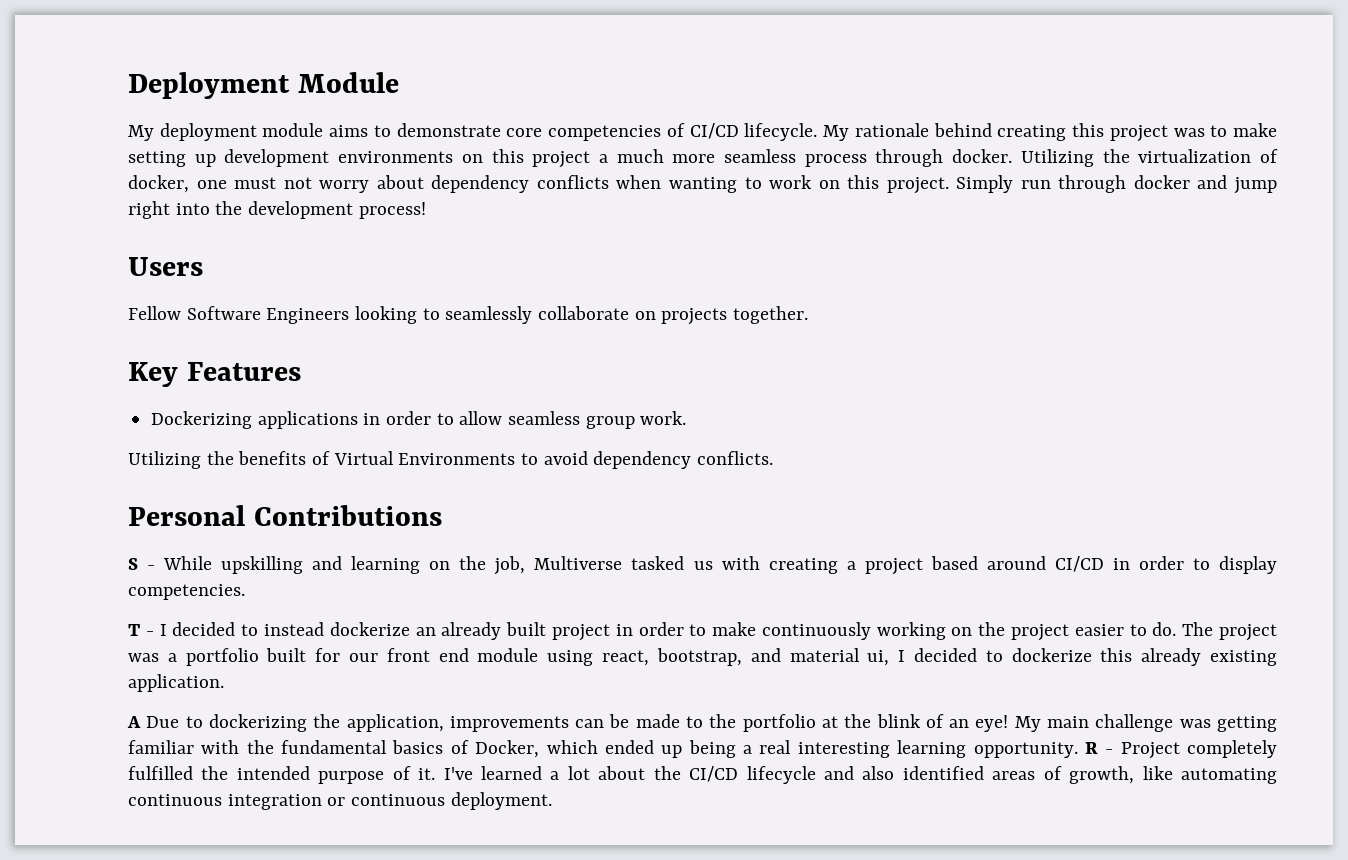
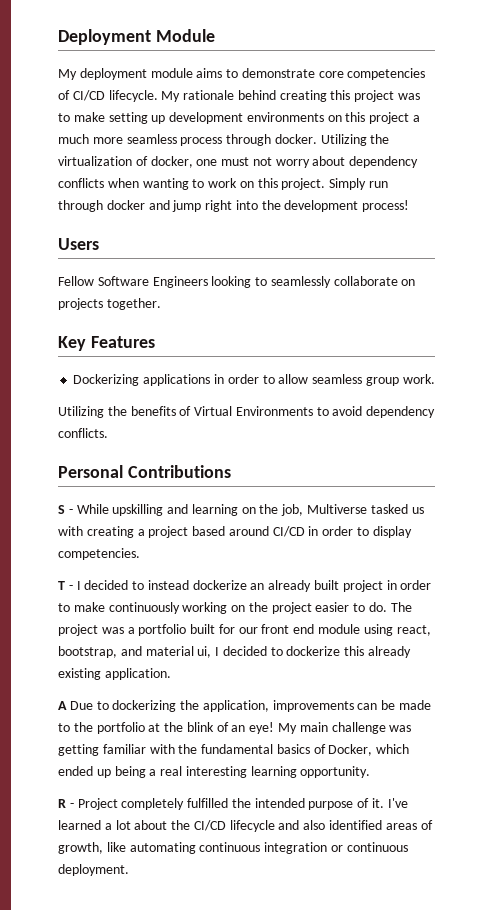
(1078, 750) none -> (371, 772) //

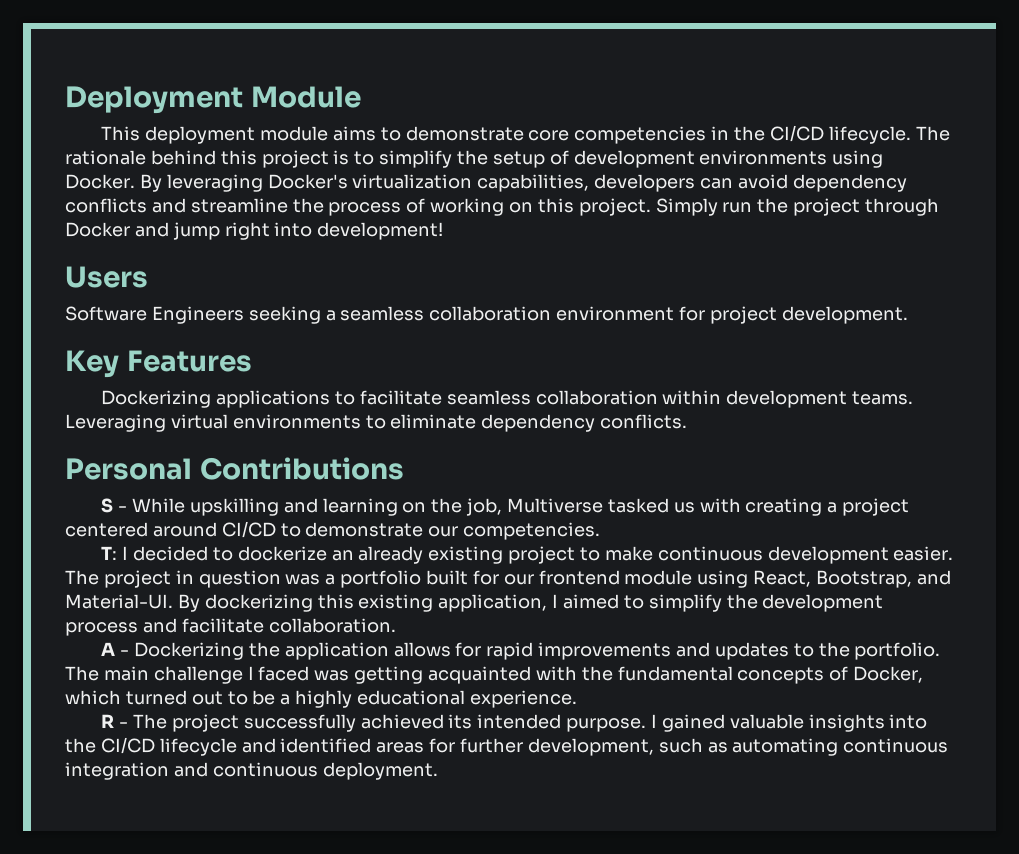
[58,69,77,80] My -> [101,126,141,141] This
[58,90,70,100] of -> [711,126,765,141] in the
[161,91,181,102] My -> [915,126,950,141] The
[279,90,421,102] [58,112,421,124] [58,134,390,146] [58,156,419,168] [58,178,238,190] creating this project was to make setting up development environments on this project a much more seamless process through docker. Utilizing the virtualization of docker, one must not worry about dependency conflicts when wanting to work -> [220,150,884,168] [65,174,907,192] [65,198,505,216] this project is to simplify the setup of development environments using Docker. By leveraging Docker's virtualization capabilities, developers can avoid dependency conflicts and streamline the process of working
[58,200,145,212] through docker -> [757,198,940,216] [65,222,130,237] the project through Docker
[261,200,410,212] the development process! -> [317,222,444,240] development!
[58,276,94,286] Fellow -> (148, 277) none
[211,276,416,288] [58,298,161,310] [58,336,155,351] [73,374,435,386] [58,406,363,418] looking to seamlessly collaborate on projects together. // Key Features // Dockerizing applications in order to allow seamless group work. // Utilizing the benefits of Virtual Environments to avoid -> [248,306,908,324] [65,350,252,378] [101,390,914,408] [65,414,477,432] seeking a seamless collaboration environment for project development. // Key Features // Dockerizing applications to facilitate seamless collaboration within development teams. Leveraging virtual environments to eliminate
[192,526,226,536] based -> [65,522,148,537] centered
[308,526,412,538] in order to display -> [280,522,459,537] to demonstrate our
[58,580,189,590] T - I decided to instead -> [101,546,233,561] T: I decided to
[314,580,432,592] [58,602,412,614] [58,624,98,636] built project in order to make continuously working on the project easier to do. The project -> [428,546,954,564] [65,570,281,588] existing project to make continuous development easier. The project in question
[261,624,431,636] [58,646,412,658] [58,668,171,680] [58,700,432,712] [58,722,386,734] front end module using react, bootstrap, and material ui, I decided to dockerize this already existing application. // A Due to dockerizing the application, improvements can be made to the portfolio at the blink of an eye! My main challenge -> [538,570,951,588] [65,594,884,612] [65,618,396,636] [101,642,941,660] [65,666,310,684] frontend module using React, Bootstrap, and Material-UI. By dockerizing this existing application, I aimed to simplify the development process and facilitate collaboration. // A - Dockerizing the application allows for rapid improvements and updates to the portfolio. The main challenge I faced
[102,744,146,754] familiar -> [428,666,532,684] acquainted
[276,744,310,754] basics -> [737,667,825,684] concepts
[58,766,371,778] [58,798,408,810] [58,820,168,830] ended up being a real interesting learning opportunity. // R - Project completely fulfilled the intended purpose of it. I've learned a lot about -> [125,690,577,708] [101,714,928,732] turned out to be a highly educational experience. // R - The project successfully achieved its intended purpose. I gained valuable insights into
[303,820,326,830] also -> (276, 745) none
[420,820,433,830] [58,842,126,854] of growth, like -> [429,738,728,756] for further development, such as
[330,845,343,852] or -> [173,762,208,777] and

